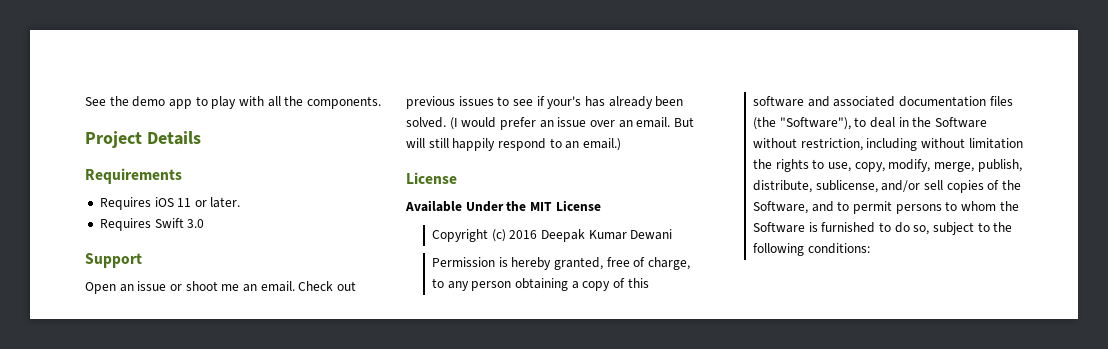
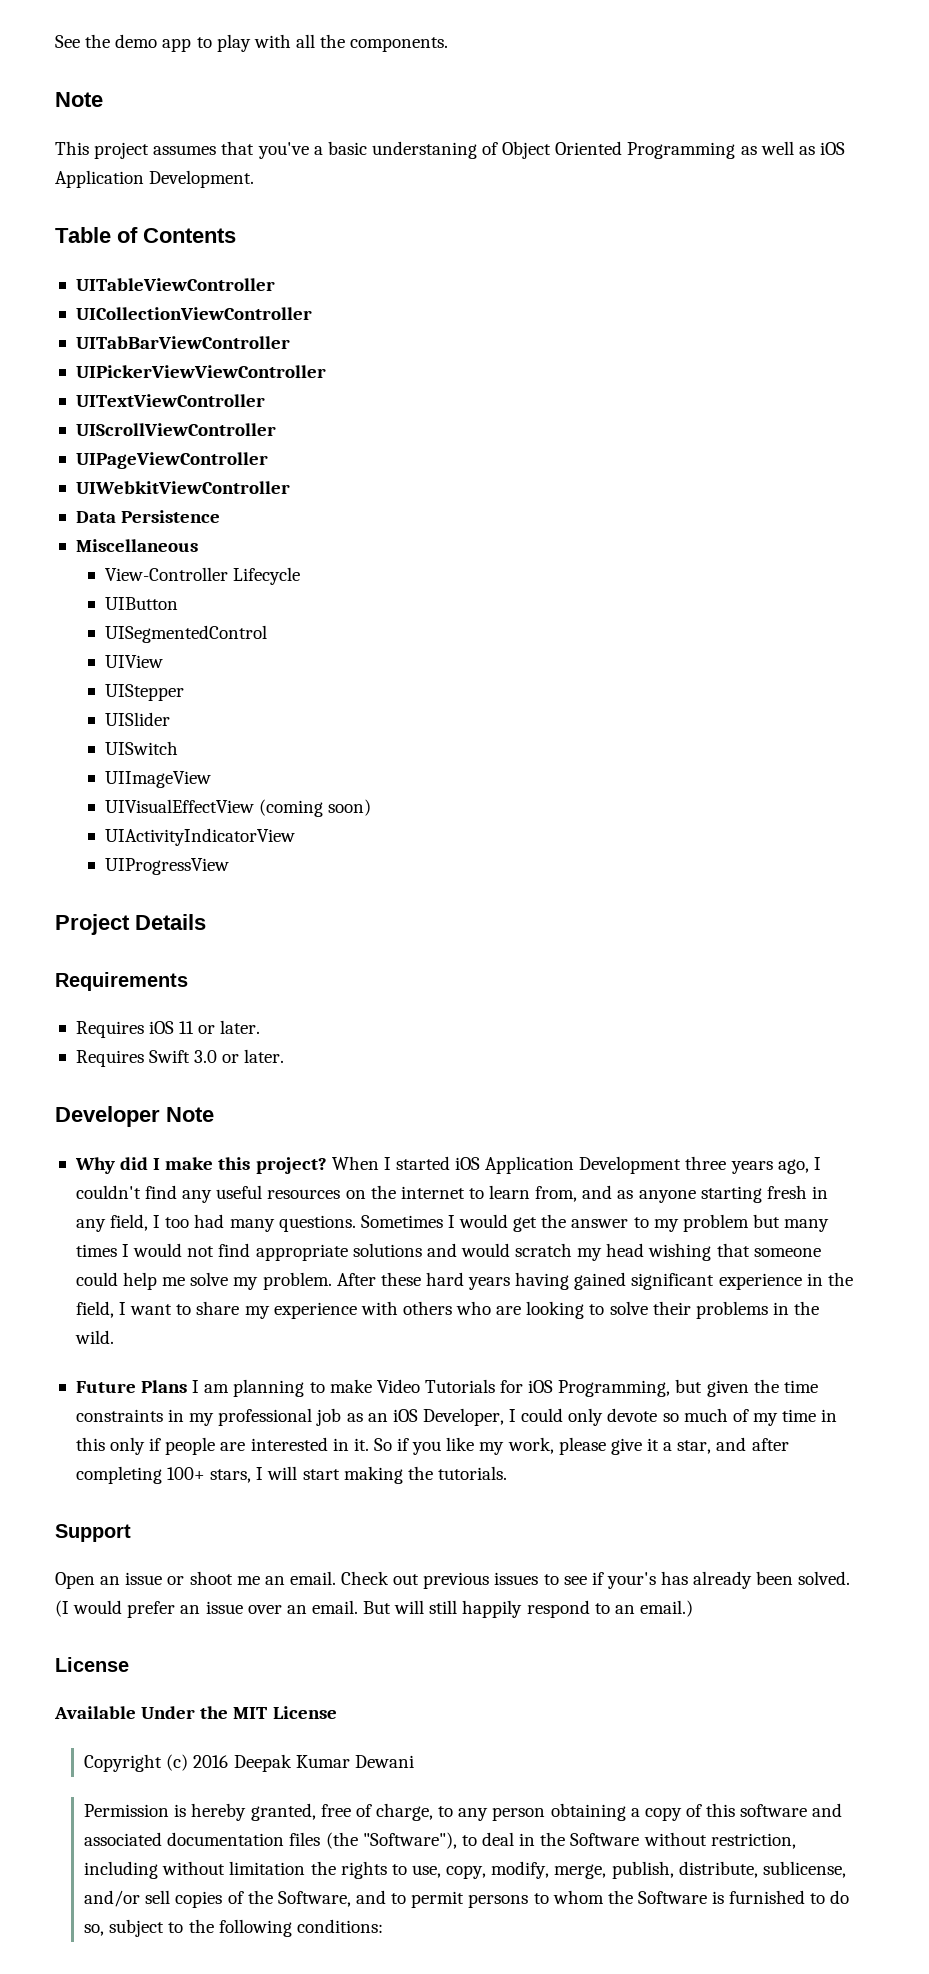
(381, 102) none -> [55,92,103,107] [55,141,845,159] [55,170,255,188] [55,227,236,243] [75,278,275,291] [75,307,312,320] [75,336,290,349] [75,365,326,378] [75,394,265,407] [75,423,276,436] [75,452,268,469] [75,481,290,494] [75,510,221,523] [75,539,198,552] [105,567,301,585] [105,597,179,610] [105,625,268,643] [105,655,164,668] [105,684,185,701] [105,712,171,726] [105,741,179,755] [105,771,212,788] [105,799,372,817] [105,828,296,846] [105,858,230,875] // Note // This project assumes that you've a basic understaning of Object Oriented Programming as well as iOS Application Development. // Table of Contents // UITableViewController // UICollectionViewController // UITabBarViewController // UIPickerViewViewController // UITextViewController // UIScrollViewController // UIPageViewController // UIWebkitViewController // Data Persistence // Miscellaneous // View-Controller Lifecycle // UIButton // UISegmentedControl // UIView // UIStepper // UISlider // UISwitch // UIImageView // UIVisualEffectView (coming soon) // UIActivityIndicatorView // UIProgressView
(205, 223) none -> [222,1049,285,1063] [55,1106,214,1127] [74,1156,821,1174] [75,1185,828,1203] [75,1214,830,1232] [75,1243,821,1261] [75,1272,853,1290] [75,1301,820,1319] [74,1330,114,1344] [75,1379,818,1397] [75,1408,838,1426] [75,1437,789,1455] [75,1466,507,1484] or later. // Developer Note // Why did I make this project? When I started iOS Application Development three years ago, I couldn't find any useful resources on the internet to learn from, and as anyone starting fresh in any field, I too had many questions. Sometimes I would get the answer to my problem but many times I would not find appropriate solutions and would scratch my head wishing that someone could help me solve my problem. After these hard years having gained significant experience in the field, I want to share my experience with others who are looking to solve their problems in the wild. // Future Plans I am planning to make Video Tutorials for iOS Programming, but given the time constraints in my professional job as an iOS Developer, I could only devote so much of my time in this only if people are interested in it. So if you like my work, please give it a star, and after completing 100+ stars, I will start making the tutorials.

